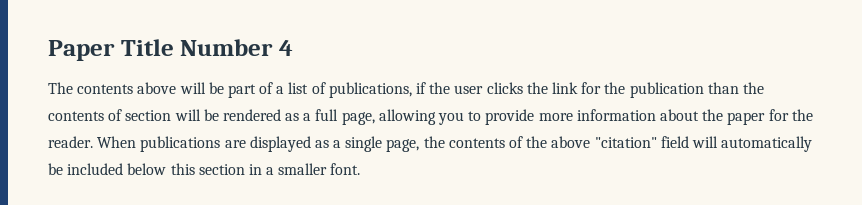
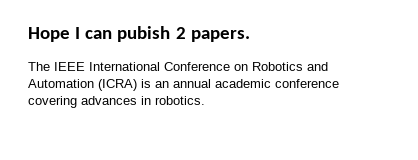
[48,39,293,61] [48,82,764,98] [48,109,813,125] [48,136,813,152] [48,163,361,175] Paper Title Number 4 // The contents above will be part of a list of publications, if the user clicks the link for the publication than the contents of section will be rendered as a full page, allowing you to provide more information about the paper for the reader. When publications are displayed as a single page, the contents of the above "citation" field will automatically be included below this section in a smaller font. -> [28,26,250,42] [28,62,328,71] [28,79,339,91] [28,96,205,108] Hope I can pubish 2 papers. // The IEEE International Conference on Robotics and Automation (ICRA) is an annual academic conference covering advances in robotics.

